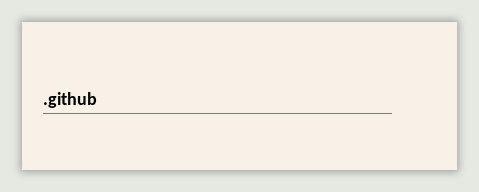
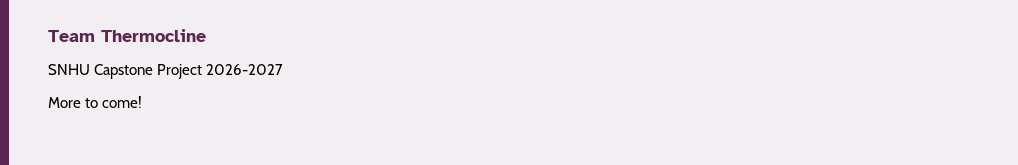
[43,92,97,108] .github -> [48,29,206,42] [48,64,284,79] [48,96,143,108] Team Thermocline // SNHU Capstone Project 2026-2027 // More to come!

